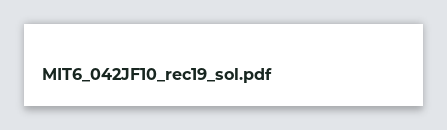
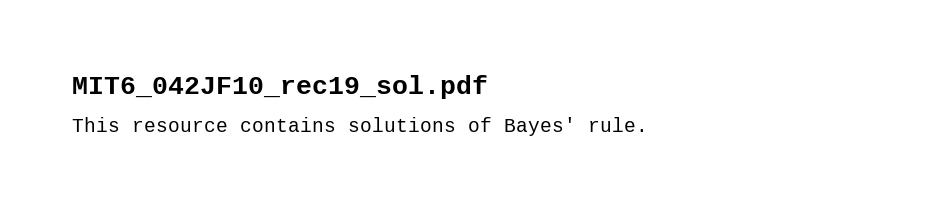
(272, 75) none -> [72,117,648,136] // This resource contains solutions of Bayes' rule.

